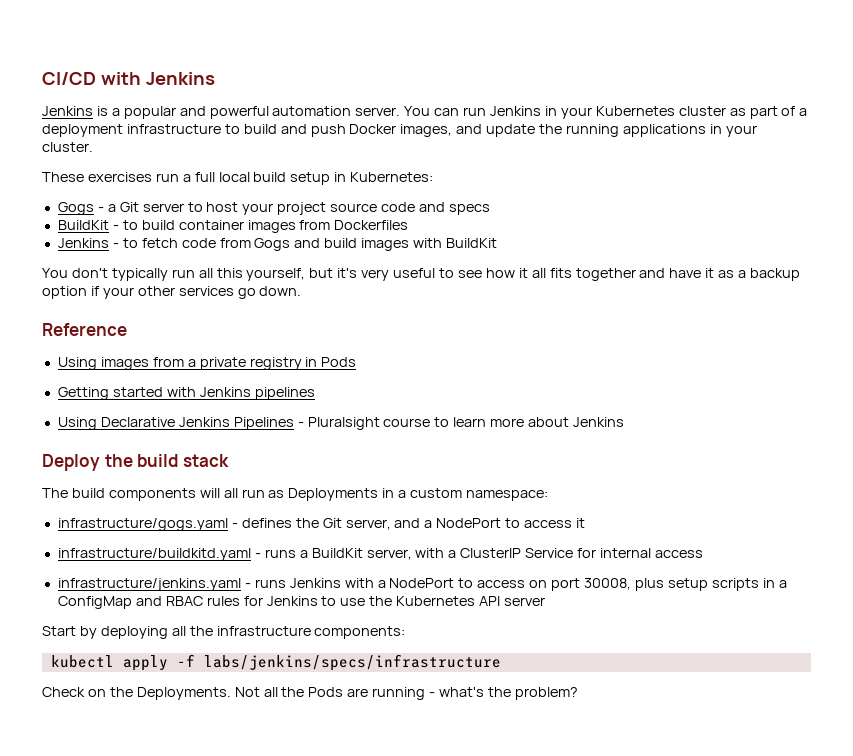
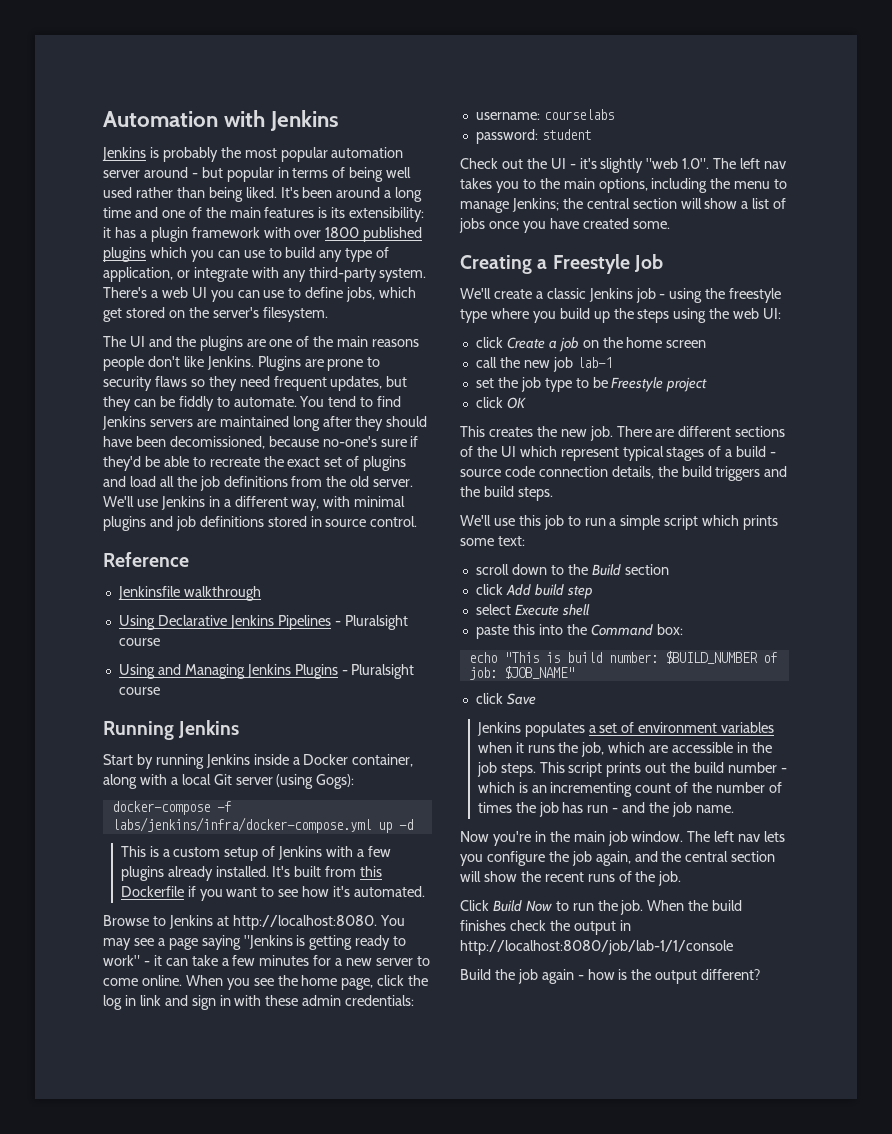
[42,72,96,85] CI/CD -> [103,111,218,127] Automation
[111,106,808,119] [42,124,757,137] [42,142,93,152] [42,172,434,185] [57,202,490,215] [57,220,409,233] [57,238,498,251] [42,268,801,281] [42,286,302,299] [42,323,127,336] [57,357,357,370] [57,387,315,400] a popular and powerful automation server. You can run Jenkins in your Kubernetes cluster as part of a deployment infrastructure to build and push Docker images, and update the running applications in your cluster. // These exercises run a full local build setup in Kubernetes: // Gogs - a Git server to host your project source code and specs // BuildKit - to build container images from Dockerfiles // Jenkins - to fetch code from Gogs and build images with BuildKit // You don't typically run all this yourself, but it's very useful to see how it all fits together and have it as a backup option if your other services go down. // Reference // Using images from a private registry in Pods // Getting started with Jenkins pipelines -> [162,147,404,162] [103,167,412,182] [103,187,423,202] [103,207,425,222] [103,227,423,242] [103,247,390,262] [103,267,427,282] [103,287,417,302] [103,307,328,322] [103,336,420,351] [103,356,381,371] [103,376,408,391] [103,396,402,411] [102,416,428,431] [103,436,419,449] [103,456,407,471] [103,476,414,491] [103,496,406,511] [103,516,418,531] [103,552,189,567] [117,586,261,601] probably the most popular automation server around - but popular in terms of being well used rather than being liked. It's been around a long time and one of the main features is its extensibility: it has a plugin framework with over 1800 published plugins which you can use to build any type of application, or integrate with any third-party system. There's a web UI you can use to define jobs, which get stored on the server's filesystem. // The UI and the plugins are one of the main reasons people don't like Jenkins. Plugins are prone to security flaws so they need frequent updates, but they can be fiddly to automate. You tend to find Jenkins servers are maintained long after they should have been decomissioned, because no-one's sure if they'd be able to recreate the exact set of plugins and load all the job definitions from the old server. We'll use Jenkins in a different way, with minimal plugins and job definitions stored in source control. // Reference // Jenkinsfile walkthrough
[434,417,625,427] [42,454,229,471] [42,488,549,501] [57,518,586,531] [57,548,703,561] [57,578,787,591] [57,596,546,609] [42,626,406,639] [50,654,501,671] [42,687,578,700] to learn more about Jenkins // Deploy the build stack // The build components will all run as Deployments in a custom namespace: // infrastructure/gogs.yaml - defines the Git server, and a NodePort to access it // infrastructure/buildkitd.yaml - runs a BuildKit server, with a ClusterIP Service for internal access // infrastructure/jenkins.yaml - runs Jenkins with a NodePort to access on port 30008, plus setup scripts in a ConfigMap and RBAC rules for Jenkins to use the Kubernetes API server // Start by deploying all the infrastructure components: // kubectl apply -f labs/jenkins/specs/infrastructure // Check on the Deployments. Not all the Pods are running - what's the problem? -> [118,664,415,679] [118,687,160,695] [103,720,240,740] [103,754,414,769] [103,774,355,789] [111,801,231,815] [111,817,413,833] [120,846,391,861] [120,866,383,881] [120,886,426,901] [103,915,405,930] [103,935,407,950] [103,955,430,966] [103,975,429,990] [103,995,415,1010] [475,109,614,120] [475,129,591,144] [460,158,787,173] [460,178,788,193] [460,198,787,213] [459,218,670,233] [460,254,663,274] [460,288,782,303] [460,308,782,323] [475,337,707,352] [475,357,612,372] [475,377,708,392] [475,397,526,409] [460,426,786,441] [460,446,777,461] [460,466,788,481] [460,486,553,501] [460,515,779,530] [460,536,525,546] [475,564,669,576] [475,584,593,599] [475,604,590,616] [475,624,683,639] [468,651,777,664] [468,666,574,680] [475,693,536,705] [476,722,775,737] [477,742,772,757] [476,762,787,777] [477,782,783,797] [477,802,734,817] [460,831,786,846] [460,851,776,866] [460,871,682,886] [460,900,743,915] [460,920,631,935] [460,940,733,955] [460,969,761,984] // Using and Managing Jenkins Plugins - Pluralsight course // Running Jenkins // Start by running Jenkins inside a Docker container, along with a local Git server (using Gogs): // docker-compose -f labs/jenkins/infra/docker-compose.yml up -d // This is a custom setup of Jenkins with a few plugins already installed. It's built from this Dockerfile if you want to see how it's automated. // Browse to Jenkins at http://localhost:8080. You may see a page saying "Jenkins is getting ready to work" - it can take a few minutes for a new server to come online. When you see the home page, click the log in link and sign in with these admin credentials: // username: courselabs // password: student // Check out the UI - it's slightly "web 1.0". The left nav takes you to the main options, including the menu to manage Jenkins; the central section will show a list of jobs once you have created some. // Creating a Freestyle Job // We'll create a classic Jenkins job - using the freestyle type where you build up the steps using the web UI: // click Create a job on the home screen // call the new job lab-1 // set the job type to be Freestyle project // click OK // This creates the new job. There are different sections of the UI which represent typical stages of a build - source code connection details, the build triggers and the build steps. // We'll use this job to run a simple script which prints some text: // scroll down to the Build section // click Add build step // select Execute shell // paste this into the Command box: // echo "This is build number: $BUILD_NUMBER of job: $JOB_NAME" // click Save // Jenkins populates a set of environment variables when it runs the job, which are accessible in the job steps. This script prints out the build number - which is an incrementing count of the number of times the job has run - and the job name. // Now you're in the main job window. The left nav lets you configure the job again, and the central section will show the recent runs of the job. // Click Build Now to run the job. When the build finishes check the output in http://localhost:8080/job/lab-1/1/console // Build the job again - how is the output different?

